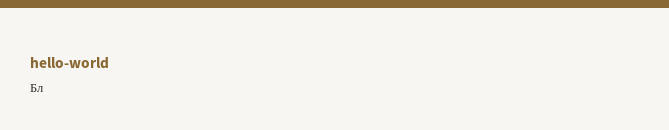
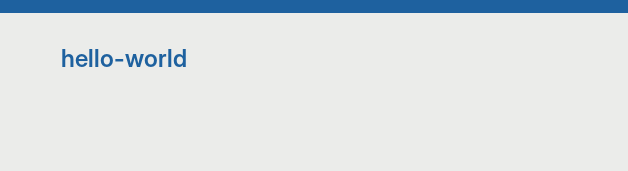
[30,84,43,92] // Бл -> (187, 58) none

